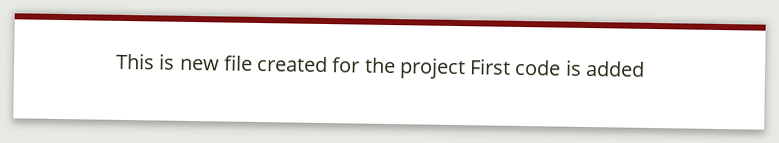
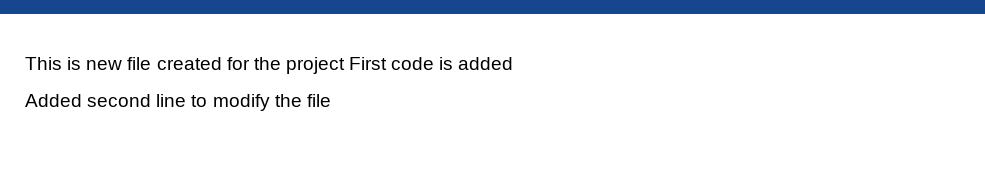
(645, 68) none -> [25,94,331,111] // Added second line to modify the file

